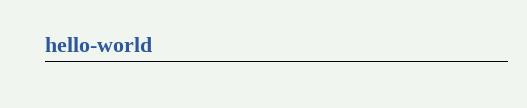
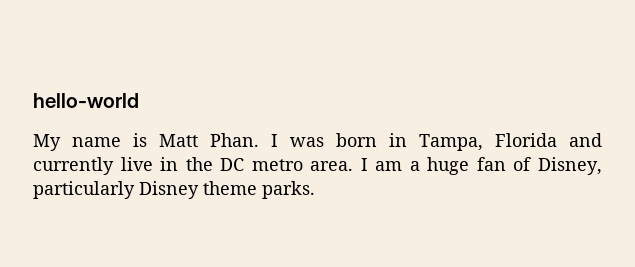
(152, 44) none -> [33,133,602,151] [33,157,603,175] [33,181,315,199] // My name is Matt Phan. I was born in Tampa, Florida and currently live in the DC metro area. I am a huge fan of Disney, particularly Disney theme parks.

